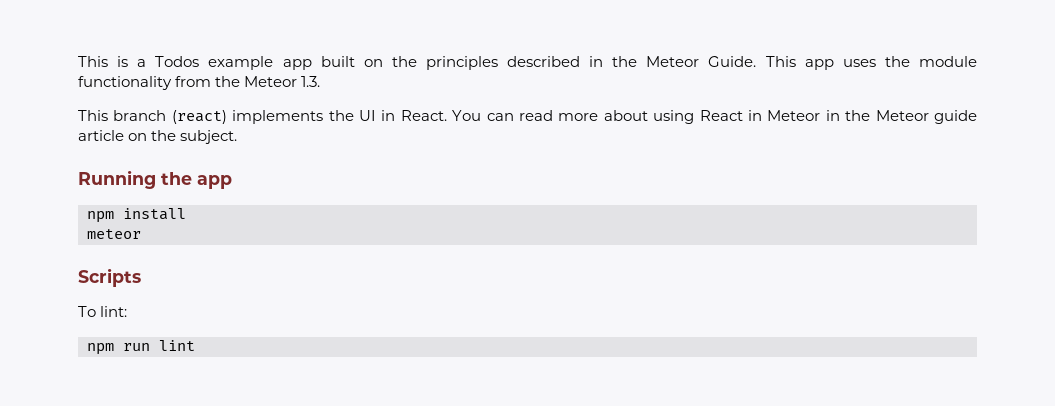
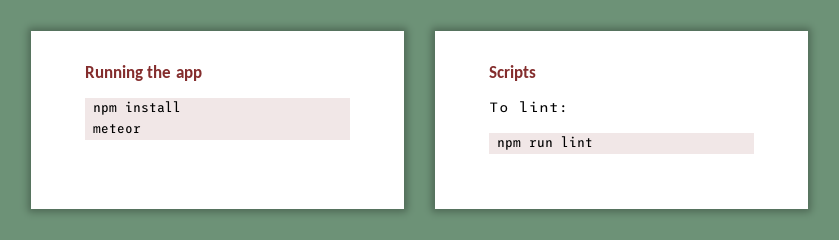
[78,56,978,70] [78,76,321,90] [78,110,977,124] [78,130,238,144] This is a Todos example app built on the principles described in the Meteor Guide. This app uses the module functionality from the Meteor 1.3. // This branch (react) implements the UI in React. You can read more about using React in Meteor in the Meteor guide article on the subject. // -> (85, 73) none

